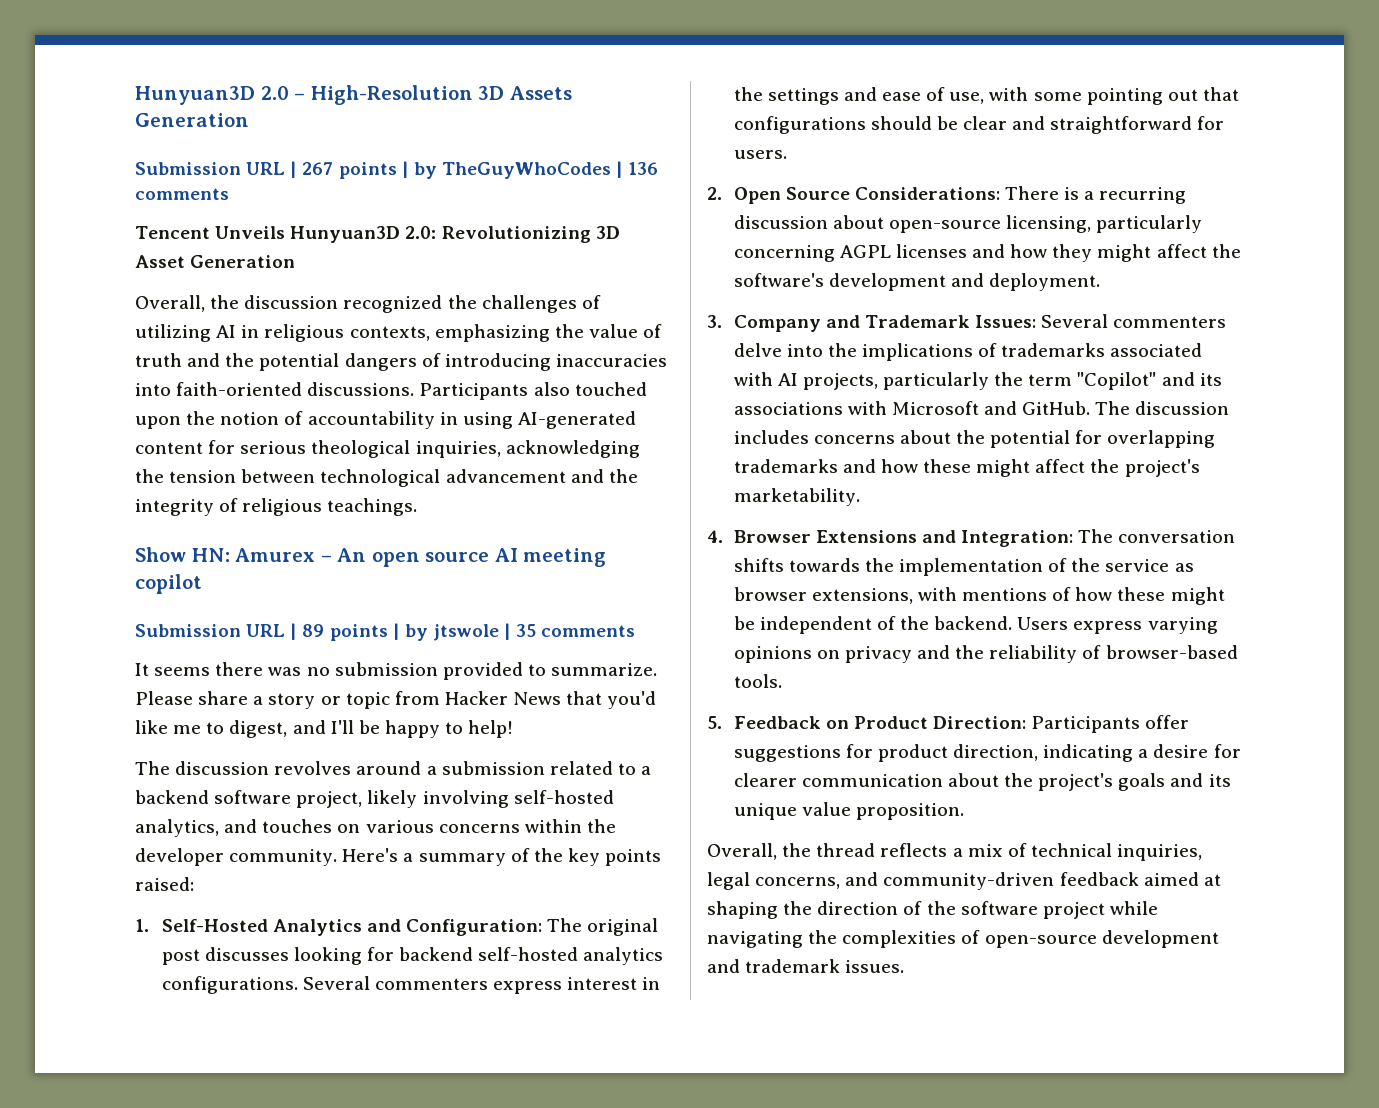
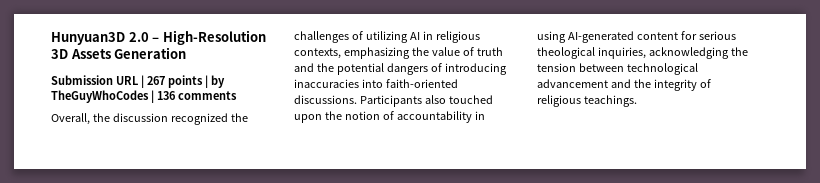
[135,226,620,243] [135,255,296,268] // Tencent Unveils Hunyuan3D 2.0: Revolutionizing 3D Asset Generation -> (237, 95) none
[135,547,607,567] [135,574,202,594] [135,623,636,641] [135,662,658,680] [135,691,657,709] [135,720,514,738] [135,761,652,775] [135,790,614,808] [135,819,616,837] [135,848,662,866] [135,877,194,891] [135,918,659,936] [161,947,664,965] [161,976,661,994] [733,87,1239,105] [733,116,1225,134] [733,150,787,159] [707,186,1187,204] [733,215,1203,233] [733,244,1241,262] [733,273,1101,291] [707,314,1227,332] [733,343,1203,361] [733,372,1222,390] [733,401,1230,415] [733,430,1216,448] [733,459,1200,477] [733,488,860,506] [707,529,1236,547] [733,558,1194,576] [733,587,1225,605] [733,616,1218,634] [733,645,1238,663] [733,674,782,688] [707,715,1190,733] [733,744,1241,762] [733,773,1231,791] [733,802,964,820] [707,843,1203,861] [707,872,1221,890] [707,901,1158,919] [707,930,1219,948] [707,959,905,973] // Show HN: Amurex – An open source AI meeting copilot // Submission URL | 89 points | by jtswole | 35 comments // It seems there was no submission provided to summarize. Please share a story or topic from Hacker News that you'd like me to digest, and I'll be happy to help! // The discussion revolves around a submission related to a backend software project, likely involving self-hosted analytics, and touches on various concerns within the developer community. Here's a summary of the key points raised: // 1. Self-Hosted Analytics and Configuration: The original post discusses looking for backend self-hosted analytics configurations. Several commenters express interest in the settings and ease of use, with some pointing out that configurations should be clear and straightforward for users. // 2. Open Source Considerations: There is a recurring discussion about open-source licensing, particularly concerning AGPL licenses and how they might affect the software's development and deployment. // 3. Company and Trademark Issues: Several commenters delve into the implications of trademarks associated with AI projects, particularly the term "Copilot" and its associations with Microsoft and GitHub. The discussion includes concerns about the potential for overlapping trademarks and how these might affect the project's marketability. // 4. Browser Extensions and Integration: The conversation shifts towards the implementation of the service as browser extensions, with mentions of how these might be independent of the backend. Users express varying opinions on privacy and the reliability of browser-based tools. // 5. Feedback on Product Direction: Participants offer suggestions for product direction, indicating a desire for clearer communication about the project's goals and its unique value proposition. // Overall, the thread reflects a mix of technical inquiries, legal concerns, and community-driven feedback aimed at shaping the direction of the software project while navigating the complexities of open-source development and trademark issues. -> (637, 101) none

